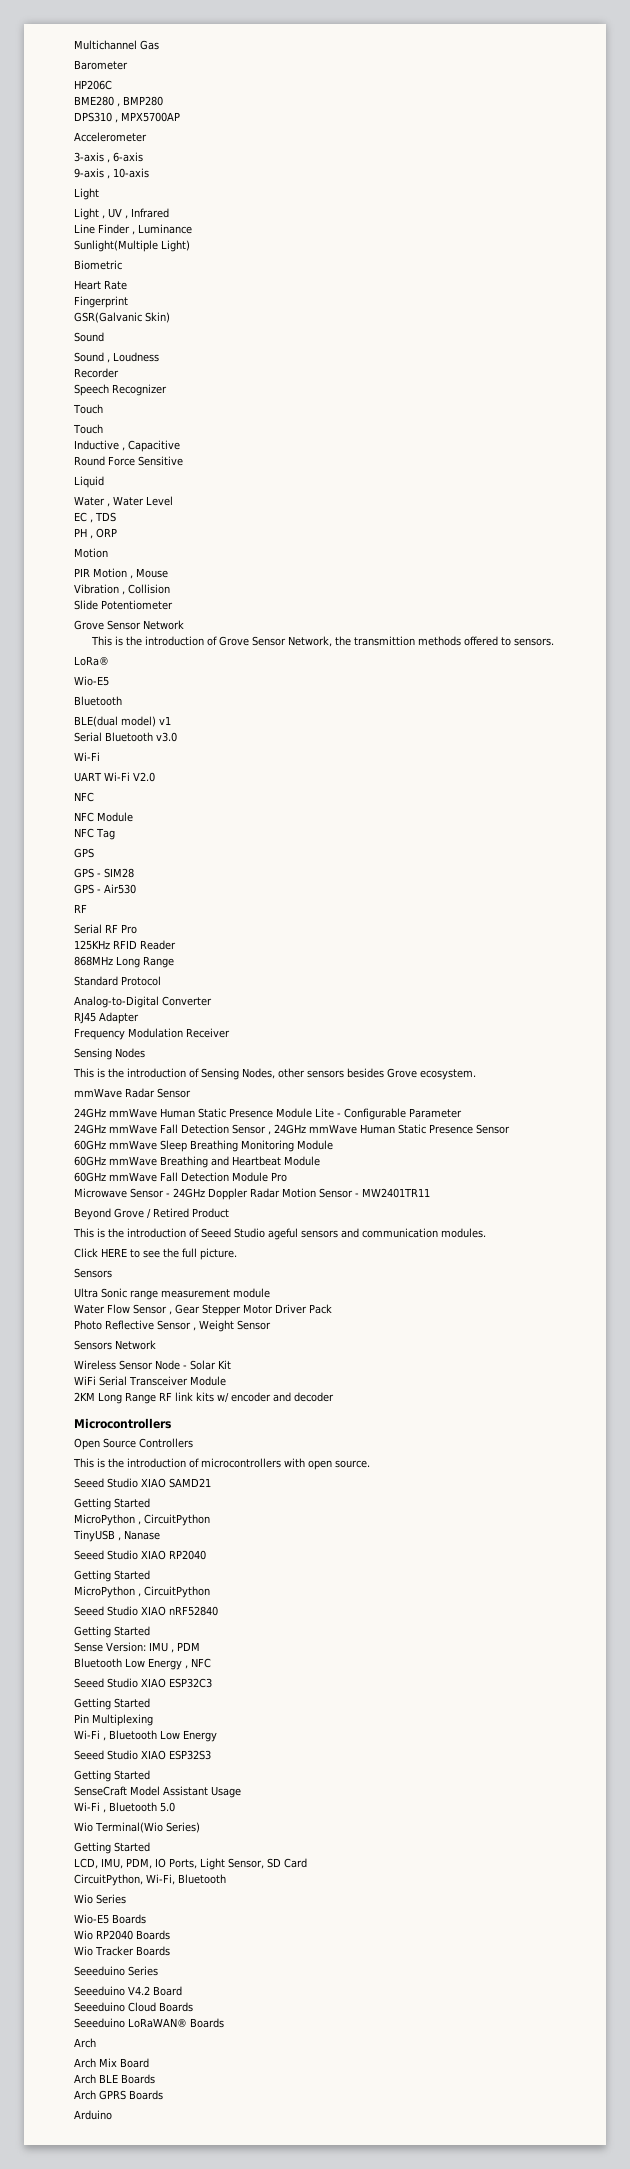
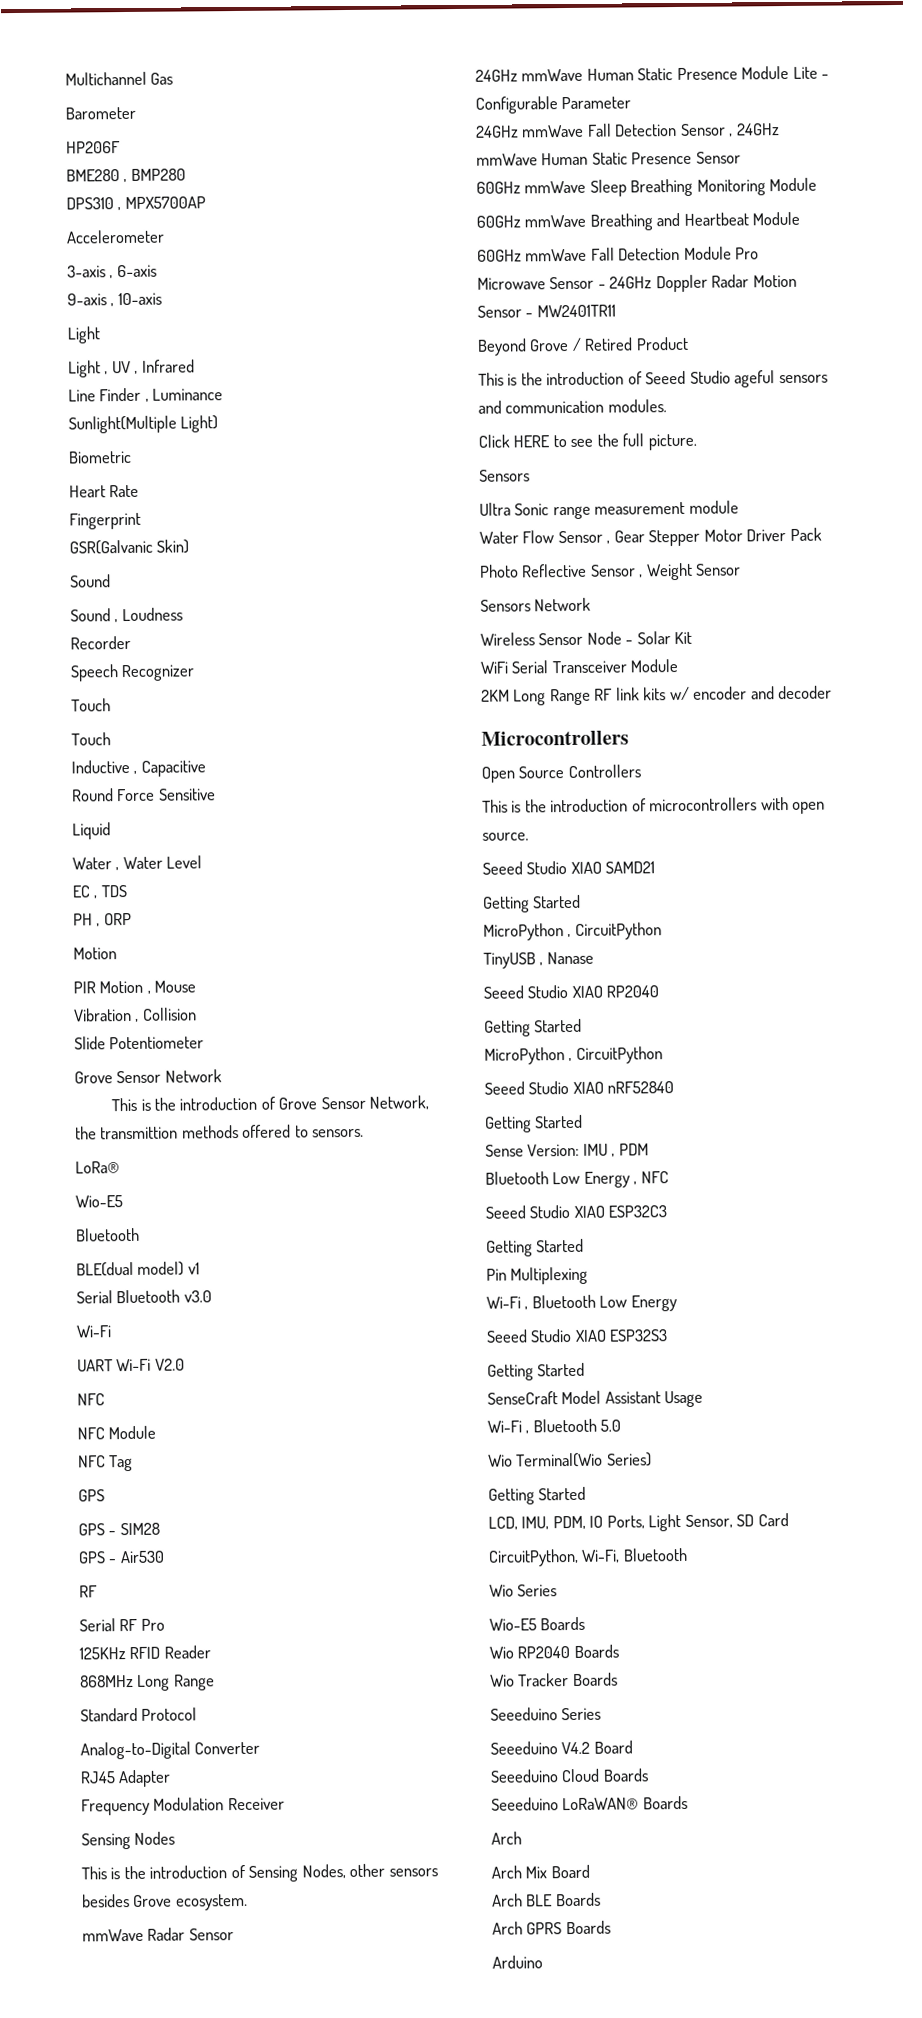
[74,80,112,90] HP206C -> [66,141,121,154] HP206F

